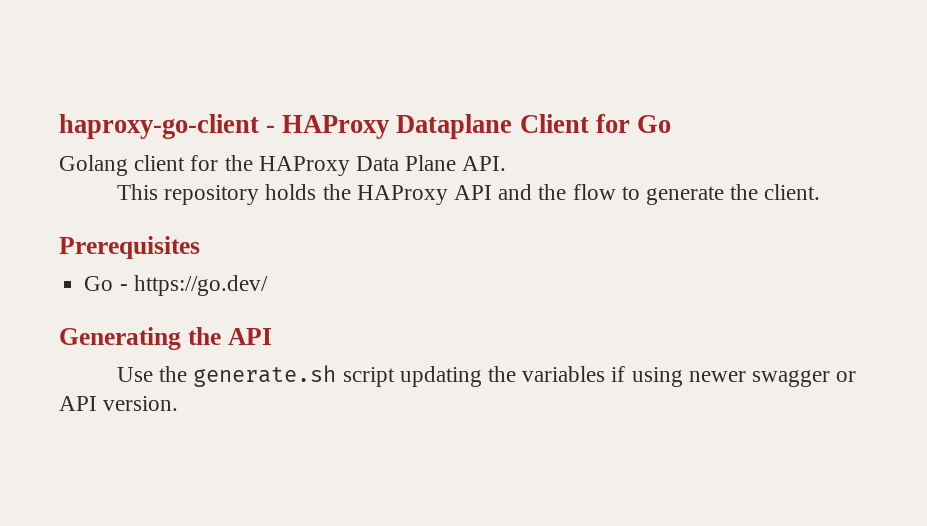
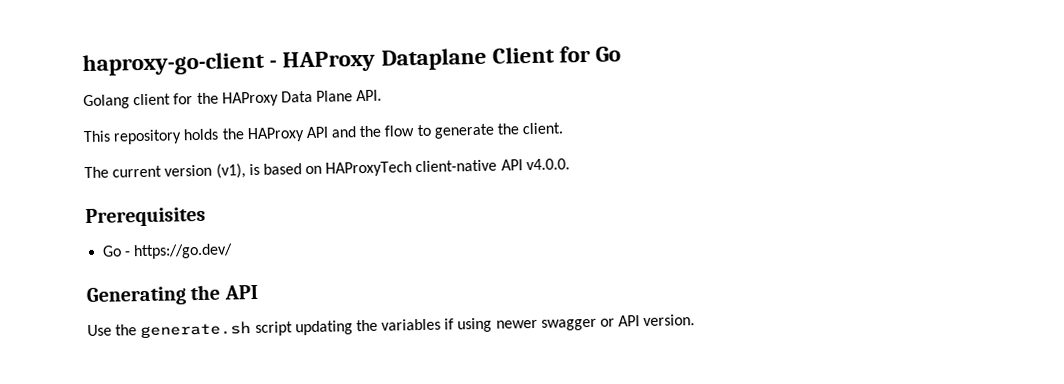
(821, 192) none -> [84,158,570,179] // The current version (v1), is based on HAProxyTech client-native API v4.0.0.

